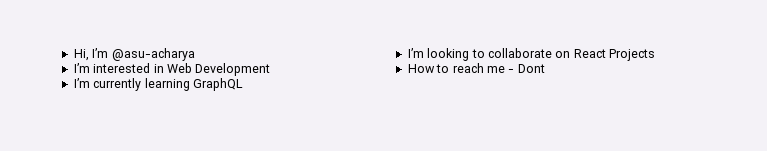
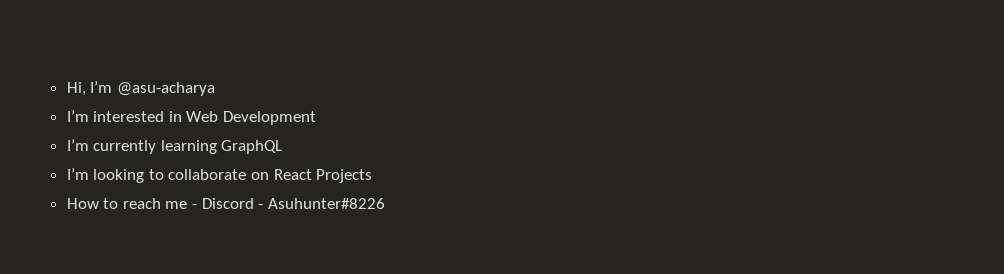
[517,64,545,73] Dont -> [201,198,385,209] Discord - Asuhunter#8226

